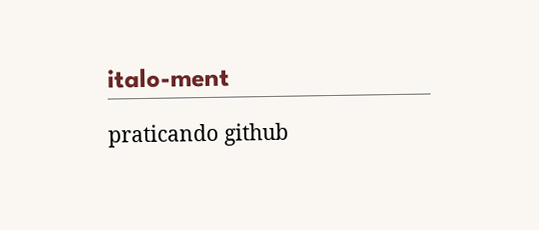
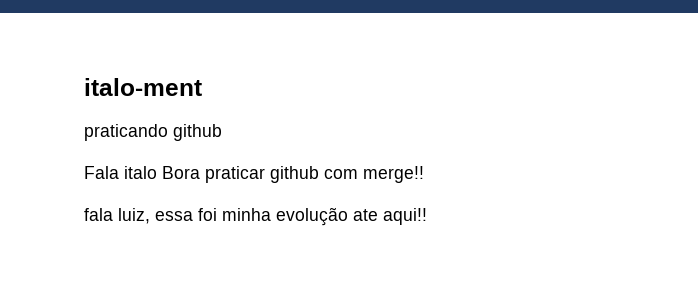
(289, 134) none -> [84,166,424,183] [84,207,427,226] // Fala italo Bora praticar github com merge!! // fala luiz, essa foi minha evolução ate aqui!!

